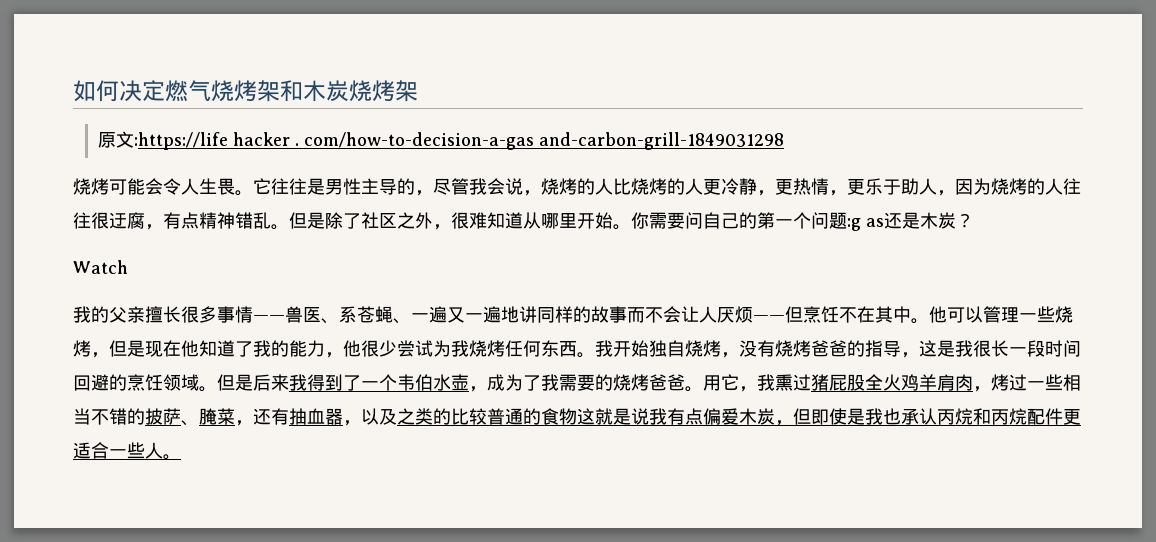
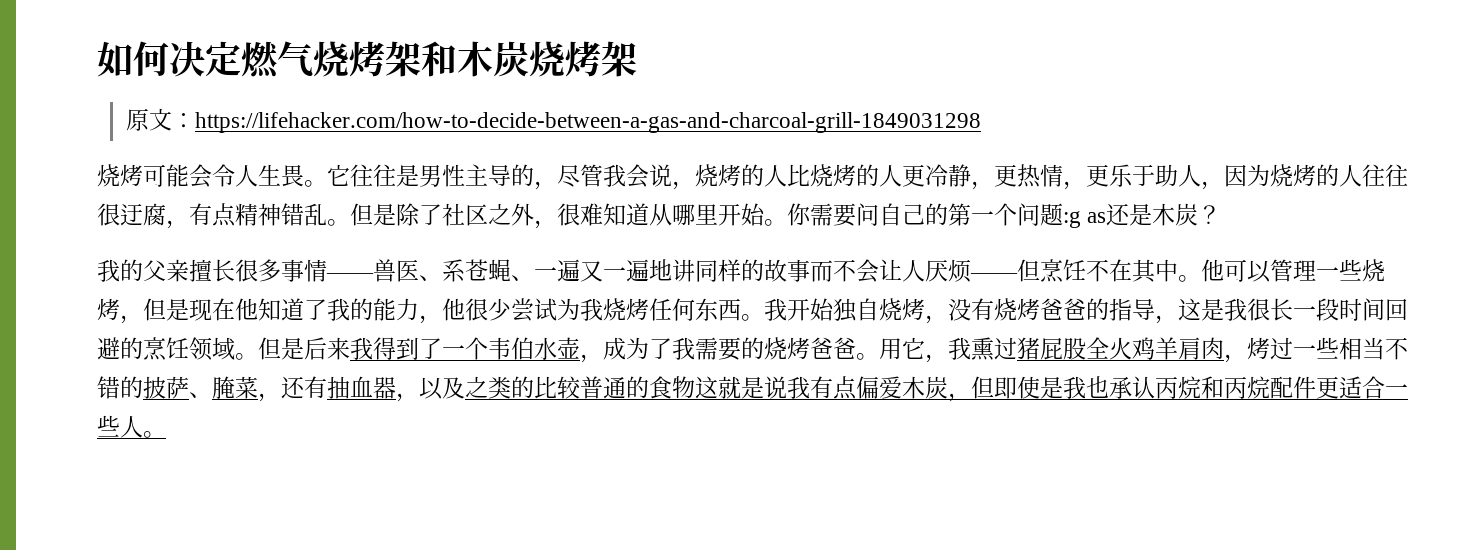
[133,132,784,150] :https://life hacker . com/how-to-decision-a-gas and-carbon-grill-1849031298 -> [171,112,981,133] ：https://lifehacker.com/how-to-decide-between-a-gas-and-charcoal-grill-1849031298
[73,260,128,274] // Watch -> (1222, 214) none

